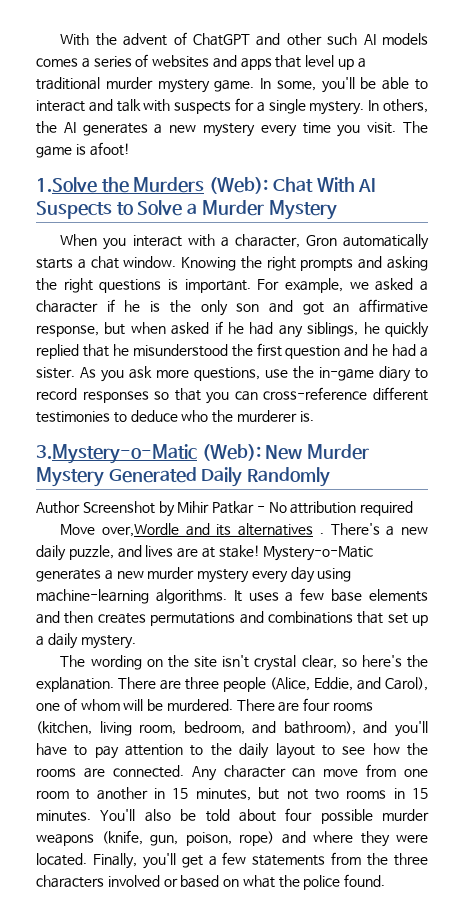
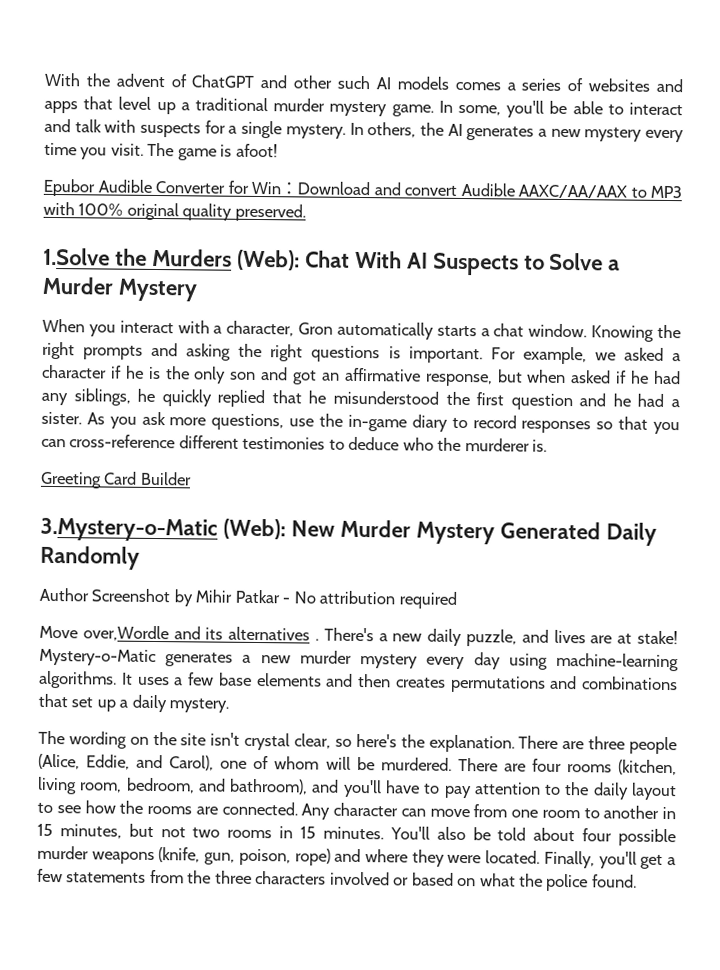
(130, 149) none -> [43,178,682,199] [43,201,306,222] // Epubor Audible Converter for Win：Download and convert Audible AAXC/AA/AAX to MP3 with 100% original quality preserved.
(314, 416) none -> [40,471,192,489] // Greeting Card Builder

